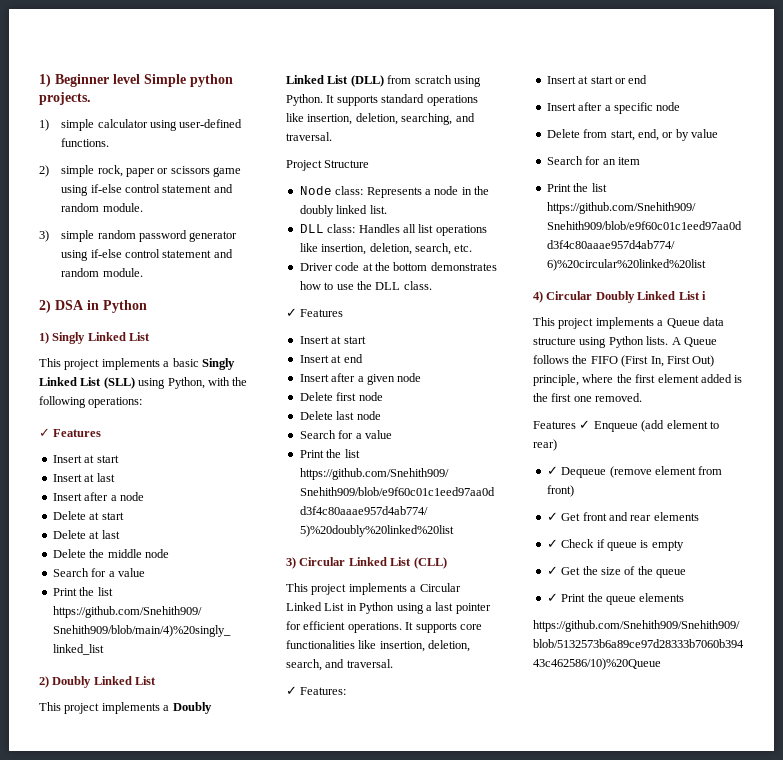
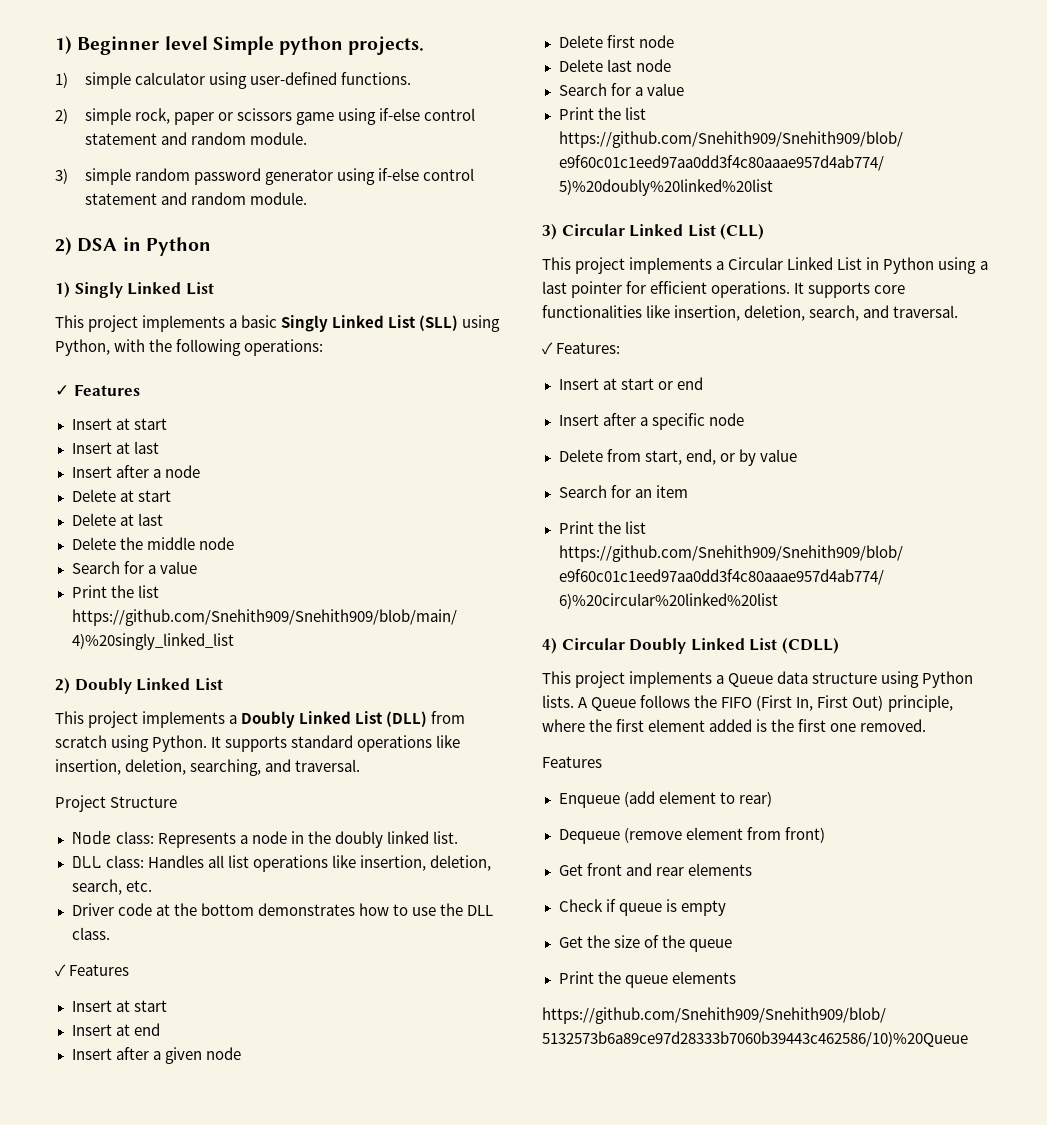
[701,291,706,300] i -> [781,637,839,654] (CDLL)
[579,420,591,429] ✓ -> (602, 762) //
[546,466,558,475] ✓ -> (772, 799) none
[546,512,558,521] ✓ -> (825, 835) none
[546,539,558,548] ✓ -> (752, 869) none
[546,566,558,575] ✓ -> (726, 908) none
[546,593,558,602] ✓ -> (732, 945) none

